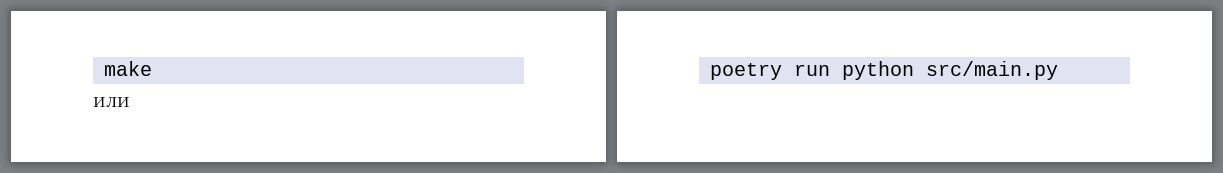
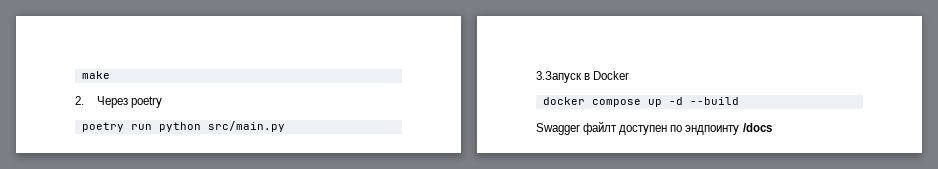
[93,97,130,107] или -> [75,96,163,108] 2. Через poetry
(1058, 70) none -> [536,71,630,83] [542,97,739,107] [536,121,772,135] // 3.Запуск в Docker // docker compose up -d --build // Swagger файлт доступен по эндпоинту /docs

